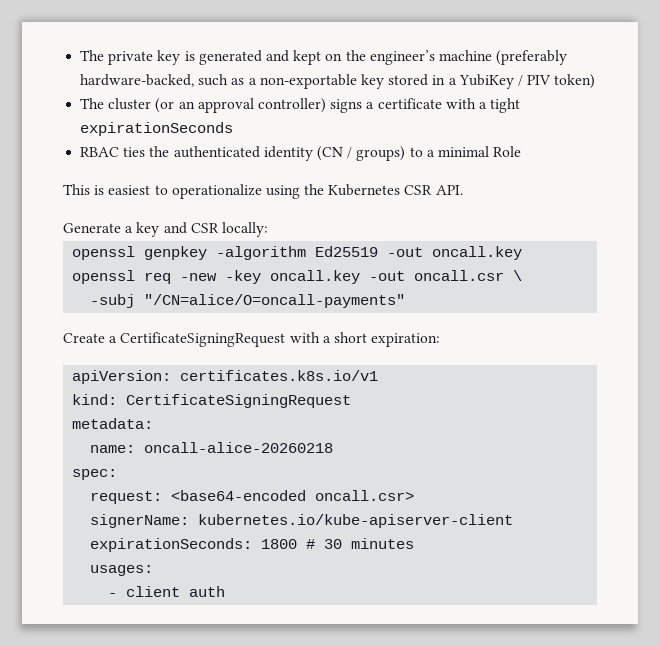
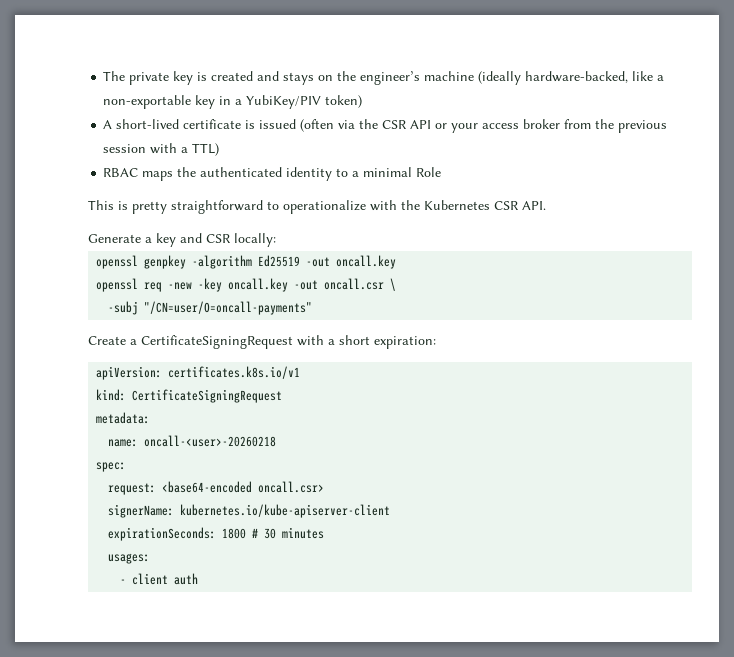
[198,50,322,65] generated and kept -> [211,71,315,85] created and stays
[496,50,568,65] [80,74,245,87] (preferably hardware-backed, such as -> [478,71,654,85] (ideally hardware-backed, like
[388,74,429,86] stored -> (216, 102) none
[458,74,596,89] [80,98,521,113] [80,122,234,136] YubiKey / PIV token) // The cluster (or an approval controller) signs a certificate with a tight expirationSeconds -> [246,95,363,109] [103,119,668,133] [103,143,220,156] YubiKey/PIV token) // A short-lived certificate is issued (often via the CSR API or your access broker from the previous session with a TTL)
[123,147,146,157] ties -> [142,171,174,181] maps
[316,146,406,161] (CN / groups) -> (333, 174) none
[108,185,151,195] easiest -> [132,200,263,214] pretty straightforward
[265,185,300,199] using -> [370,200,397,211] with
[144,294,406,308] "/CN=alice/O=oncall-payments" -> [144,301,313,315] "/CN=user/O=oncall-payments"
[144,442,334,453] oncall-alice-20260218 -> [144,435,277,447] oncall-<user>-20260218

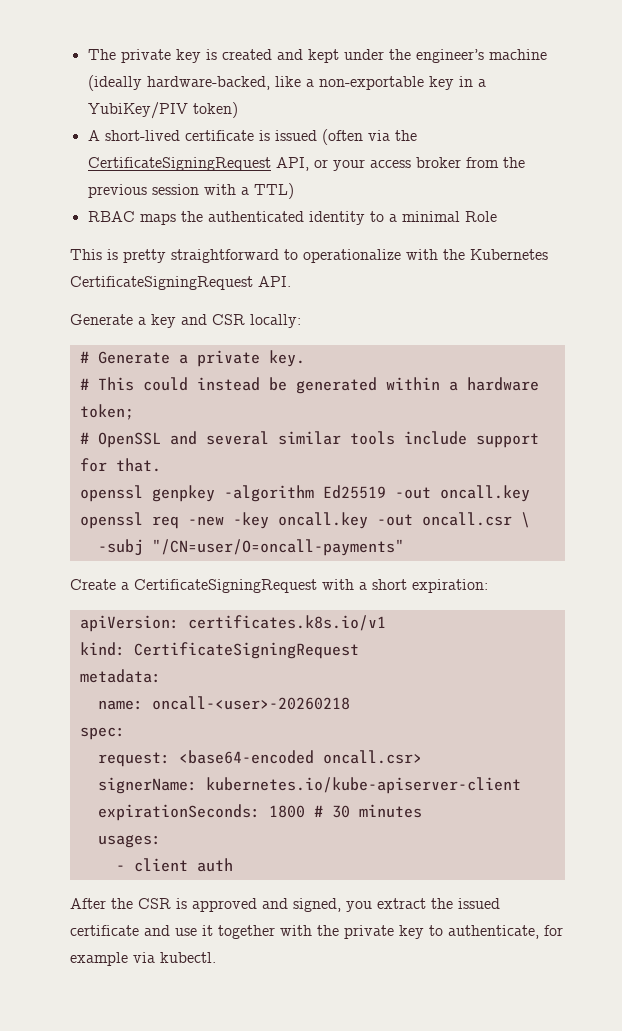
[283,72,334,85] stays on -> [307,49,384,63] kept under
[382,120,432,129] CSR API -> [87,157,309,171] CertificateSigningRequest API,
[494,201,519,210] CSR -> [70,276,253,290] CertificateSigningRequest
(276, 240) none -> [79,350,305,367] [79,377,539,394] [79,404,134,420] [79,431,539,448] [79,458,161,472] // # Generate a private key. // # This could instead be generated within a hardware token; // # OpenSSL and several similar tools include support for that.
(199, 579) none -> [70,898,500,912] [70,925,563,939] [70,952,216,966] // After the CSR is approved and signed, you extract the issued certificate and use it together with the private key to authenticate, for example via kubectl.

